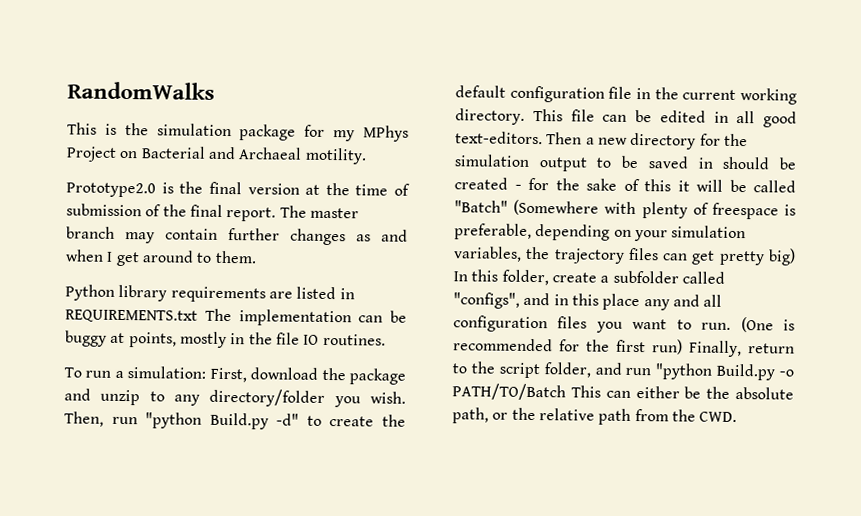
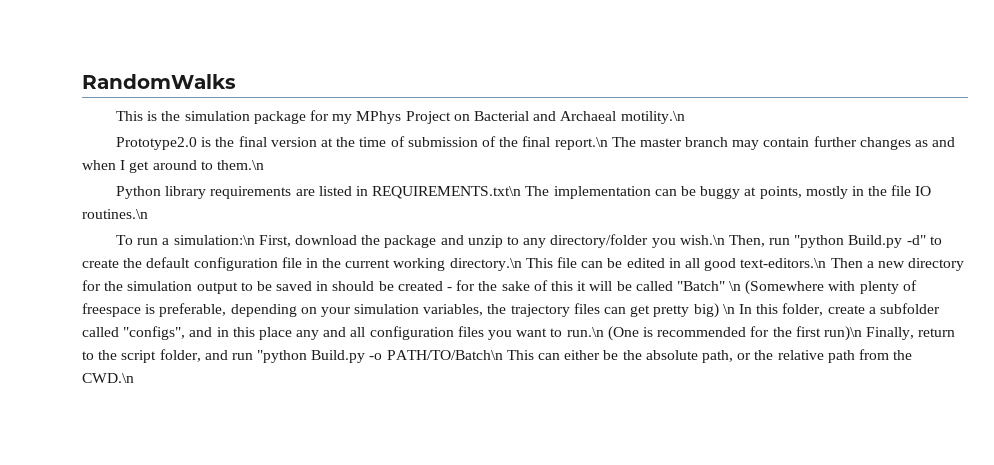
[304,147,367,165] motility. -> [620,111,685,124] motility.\n
[226,207,277,222] report. -> [554,137,608,150] report.\n
[214,250,257,264] them. -> [216,160,264,170] them.\n
[65,309,198,323] REQUIREMENTS.txt -> [372,186,522,199] REQUIREMENTS.txt\n
[322,333,386,346] routines. -> [82,209,148,219] routines.\n
[127,366,207,379] simulation: -> [173,235,255,245] simulation:\n
[370,391,406,404] wish. -> [679,235,725,245] wish.\n
[455,108,525,125] directory. -> [449,258,522,271] directory.\n
[455,131,543,145] text-editors. -> [740,258,827,268] text-editors.\n
(508, 206) none -> [729,281,742,291] \n
(796, 257) none -> [722,304,735,314] \n
[701,322,732,330] run. -> [566,327,604,337] run.\n
[652,339,683,355] run) -> [823,326,862,341] run)\n
[452,383,566,401] PATH/TO/Batch -> [386,350,503,360] PATH/TO/Batch\n
[699,411,738,423] CWD. -> [82,373,134,383] CWD.\n

